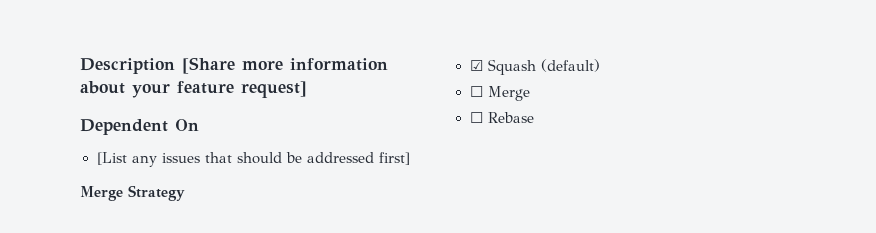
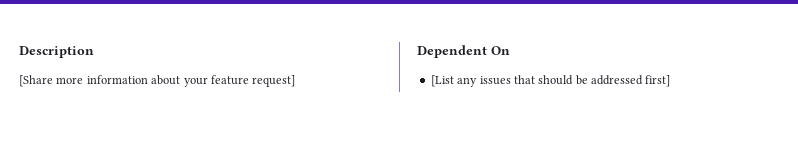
(175, 66) none -> (94, 52) //
[80,185,185,201] [469,59,600,75] [469,86,530,101] [469,112,534,123] // Merge Strategy // ☑ Squash (default) // ☐ Merge // ☐ Rebase -> (671, 81) none

